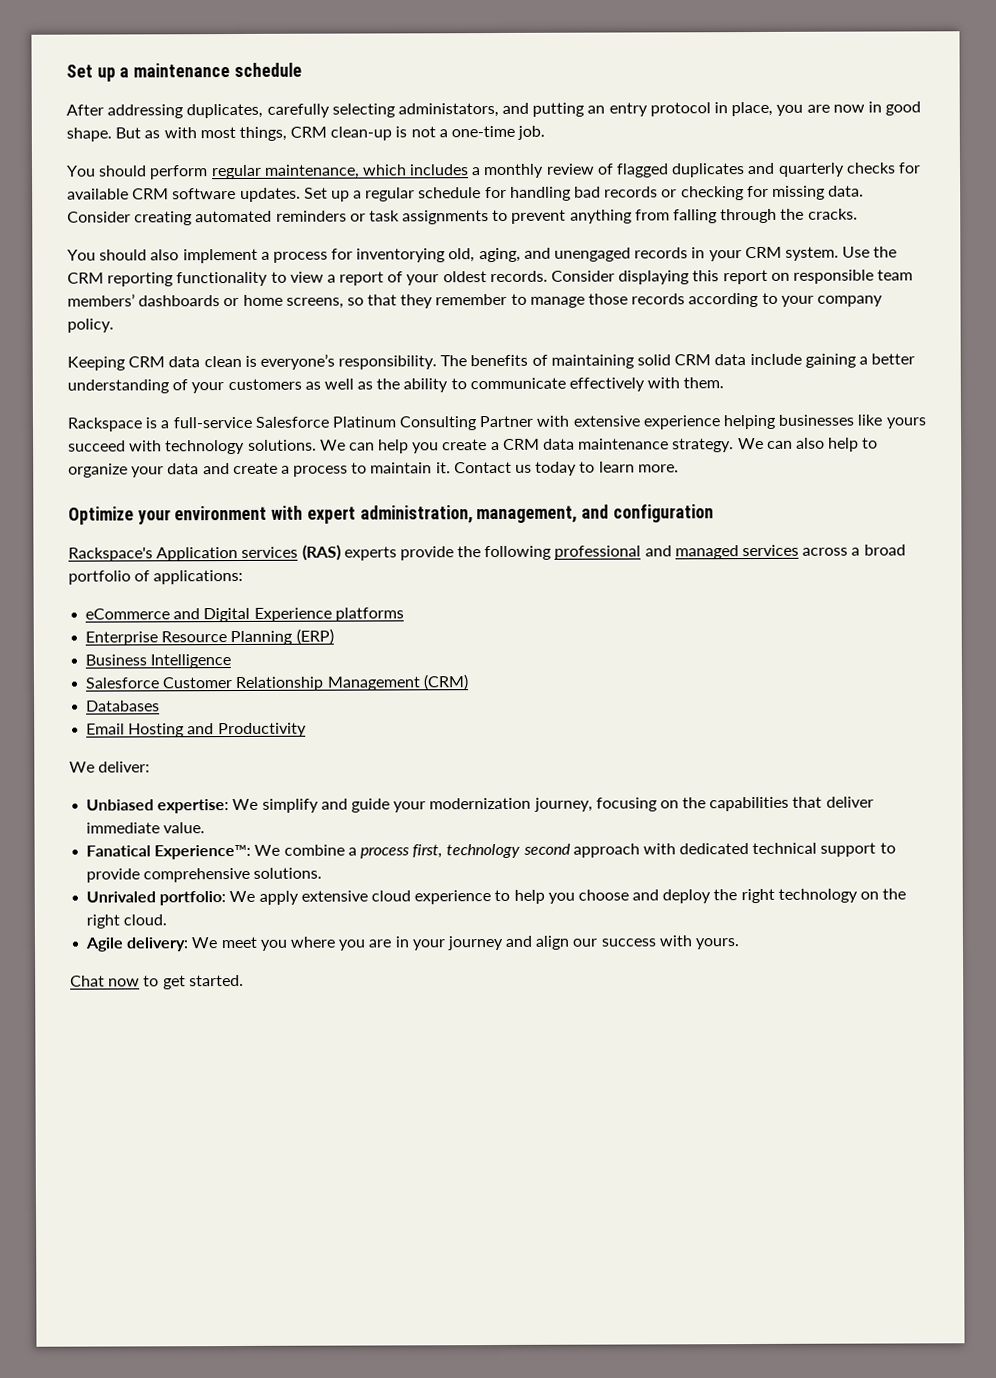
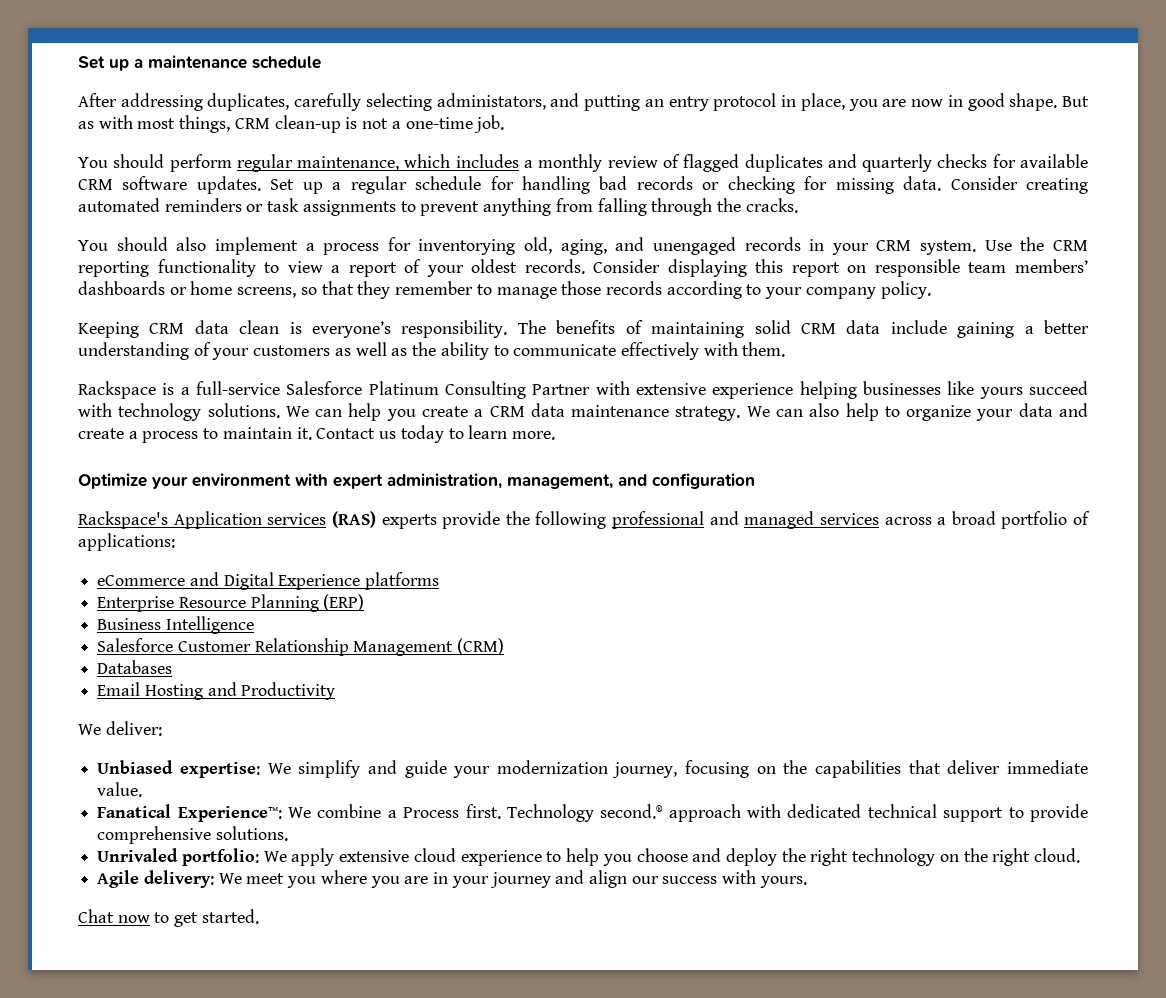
[359,843,571,859] process first, technology second -> [403,804,664,822] Process first. Technology second.®

